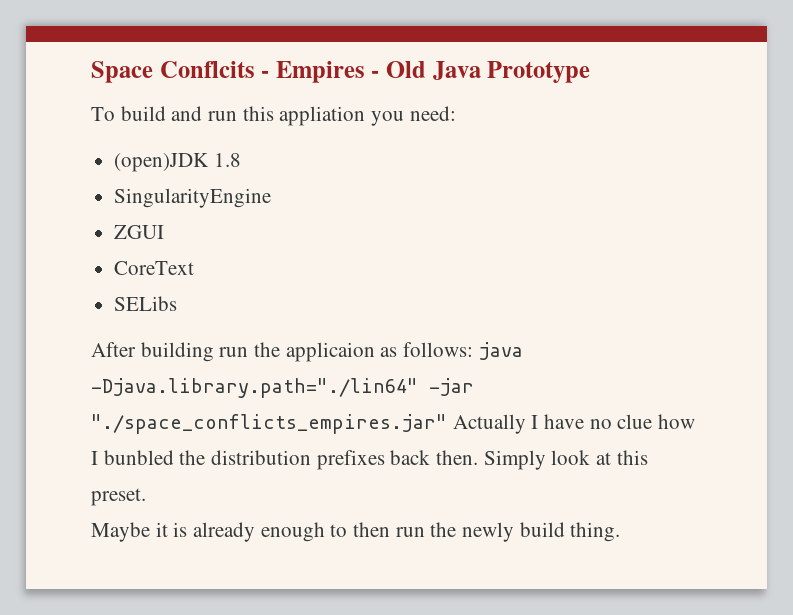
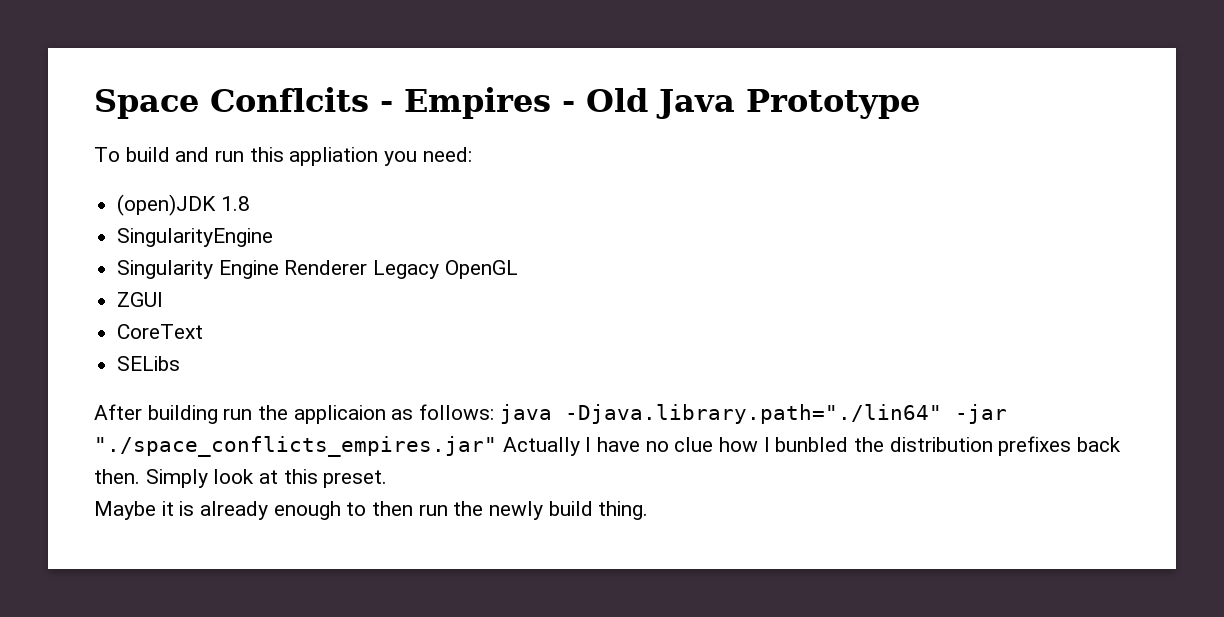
(272, 198) none -> [117,260,518,279] // Singularity Engine Renderer Legacy OpenGL

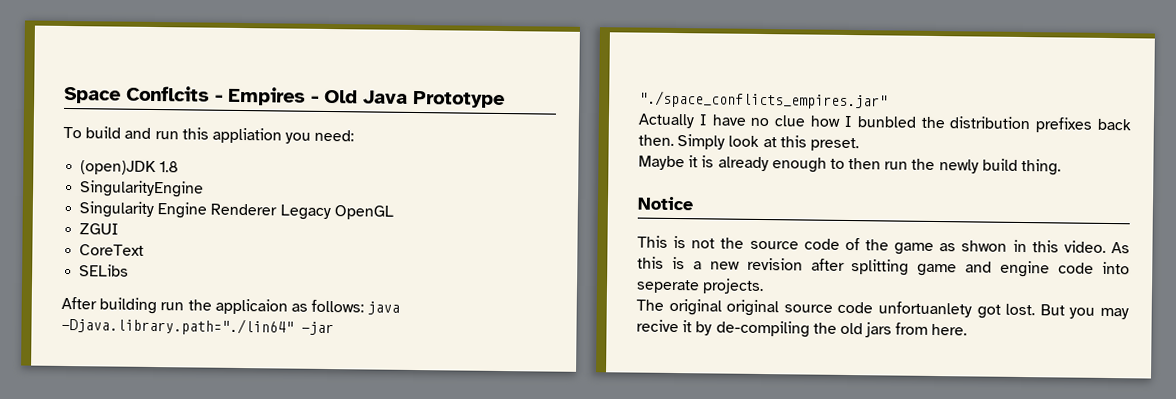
(497, 446) none -> (888, 100) //
(649, 510) none -> [637,196,694,211] [637,235,1130,255] [637,256,1130,278] [636,278,765,295] [636,298,1129,320] [636,319,968,338] // Notice // This is not the source code of the game as shwon in this video. As this is a new revision after splitting game and engine code into seperate projects. // The original original source code unfortuanlety got lost. But you may recive it by de-compiling the old jars from here.

